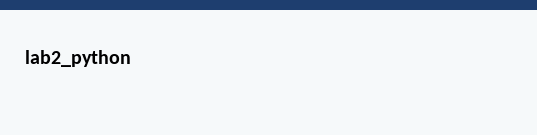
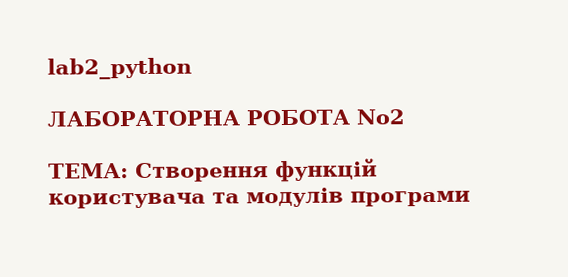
(131, 58) none -> [47,109,405,127] [48,158,378,183] [48,187,471,209] // ЛАБОРАТОРНА РОБОТА No2 // ТЕМА: Створення функцій користувача та модулів програми

